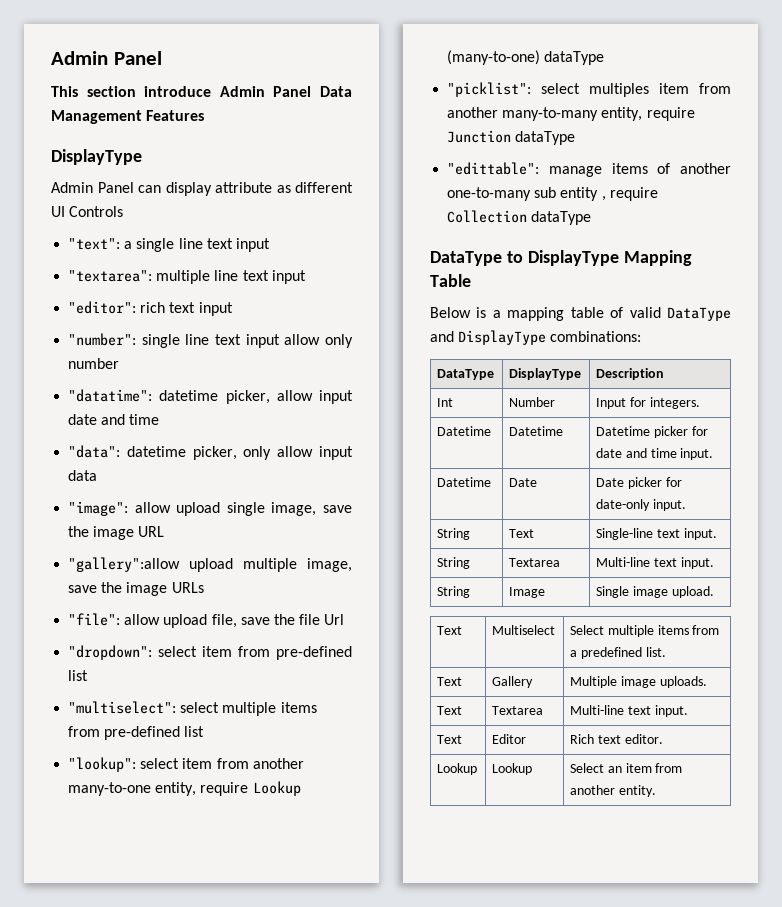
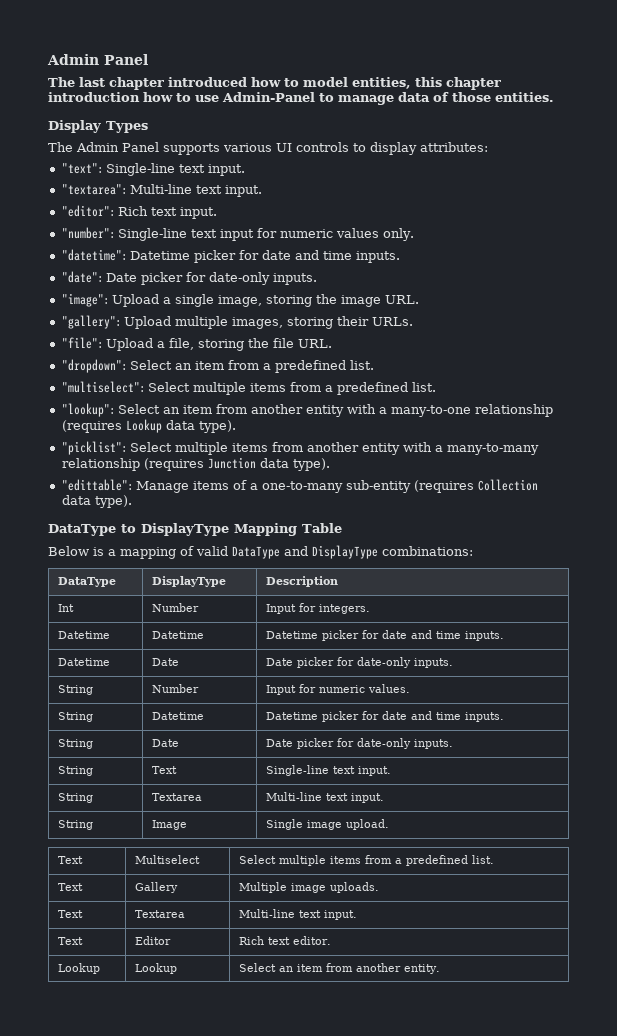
[51,86,352,97] [51,110,205,124] [51,149,142,165] [51,182,353,196] [51,206,124,217] [68,238,270,252] [68,270,306,284] [68,301,233,316] [68,333,353,348] [68,358,120,369] [68,389,353,404] [68,414,160,425] [68,445,353,460] [68,470,98,481] This section introduce Admin Panel Data Management Features // DisplayType // Admin Panel can display attribute as different UI Controls // "text": a single line text input // "textarea": multiple line text input // "editor": rich text input // "number": single line text input allow only number // "datatime": datetime picker, allow input date and time // "data": datetime picker, only allow input data -> [48,77,501,90] [48,92,554,105] [48,120,148,133] [48,142,488,155] [61,163,245,176] [61,184,262,197] [61,205,217,219] [61,227,414,241] [61,249,400,263] [61,271,317,285] The last chapter introduced how to model entities, this chapter introduction how to use Admin-Panel to manage data of those entities. // Display Types // The Admin Panel supports various UI controls to display attributes: // "text": Single-line text input. // "textarea": Multi-line text input. // "editor": Rich text input. // "number": Single-line text input for numeric values only. // "datetime": Datetime picker for date and time inputs. // "date": Date picker for date-only inputs.
[134,502,221,516] allow upload -> [111,294,171,307] Upload a
[322,505,352,513] [68,526,165,540] [68,557,352,572] [68,582,204,596] [68,613,270,628] save the image URL // "gallery":allow upload multiple image, save the image URLs // "file": allow upload file, save -> [265,294,419,307] [61,315,413,329] [61,337,244,351] storing the image URL. // "gallery": Upload multiple images, storing their URLs. // "file": Upload a file, storing
[324,614,345,625] Url -> [297,339,332,348] URL.
[158,646,352,660] [68,670,89,681] select item from pre-defined list -> [129,360,374,373] Select an item from a predefined list.
[180,702,317,716] [68,726,205,740] select multiple items from pre-defined list -> [147,382,436,395] Select multiple items from a predefined list.
[140,758,304,769] [68,781,301,796] [447,50,605,65] [447,82,731,97] [447,107,695,121] [447,130,576,145] select item from another many-to-one entity, require Lookup (many-to-one) dataType // "picklist": select multiples item from another many-to-many entity, require Junction dataType -> [117,404,553,417] [61,419,236,433] [61,441,539,455] [61,457,330,471] Select an item from another entity with a many-to-one relationship (requires Lookup data type). // "picklist": Select multiple items from another entity with a many-to-many relationship (requires Junction data type).
[548,166,602,177] manage -> [135,481,189,493] Manage
[680,163,731,174] [447,187,658,201] [447,210,592,225] another one-to-many sub entity , require Collection dataType -> [249,479,538,493] [61,495,132,508] a one-to-many sub-entity (requires Collection data type).
[570,307,604,318] table -> (176, 553) none
[680,448,714,460] input. -> [464,631,504,641] inputs.
[652,499,686,511] input. -> [413,658,453,668] [57,685,93,695] [151,684,199,693] [265,684,410,695] [57,712,93,722] [151,712,204,720] [265,711,504,722] [57,739,93,749] [151,739,179,747] [265,738,453,749] inputs. // String | Number | Input for numeric values. // String | Datetime | Datetime picker for date and time inputs. // String | Date | Date picker for date-only inputs.

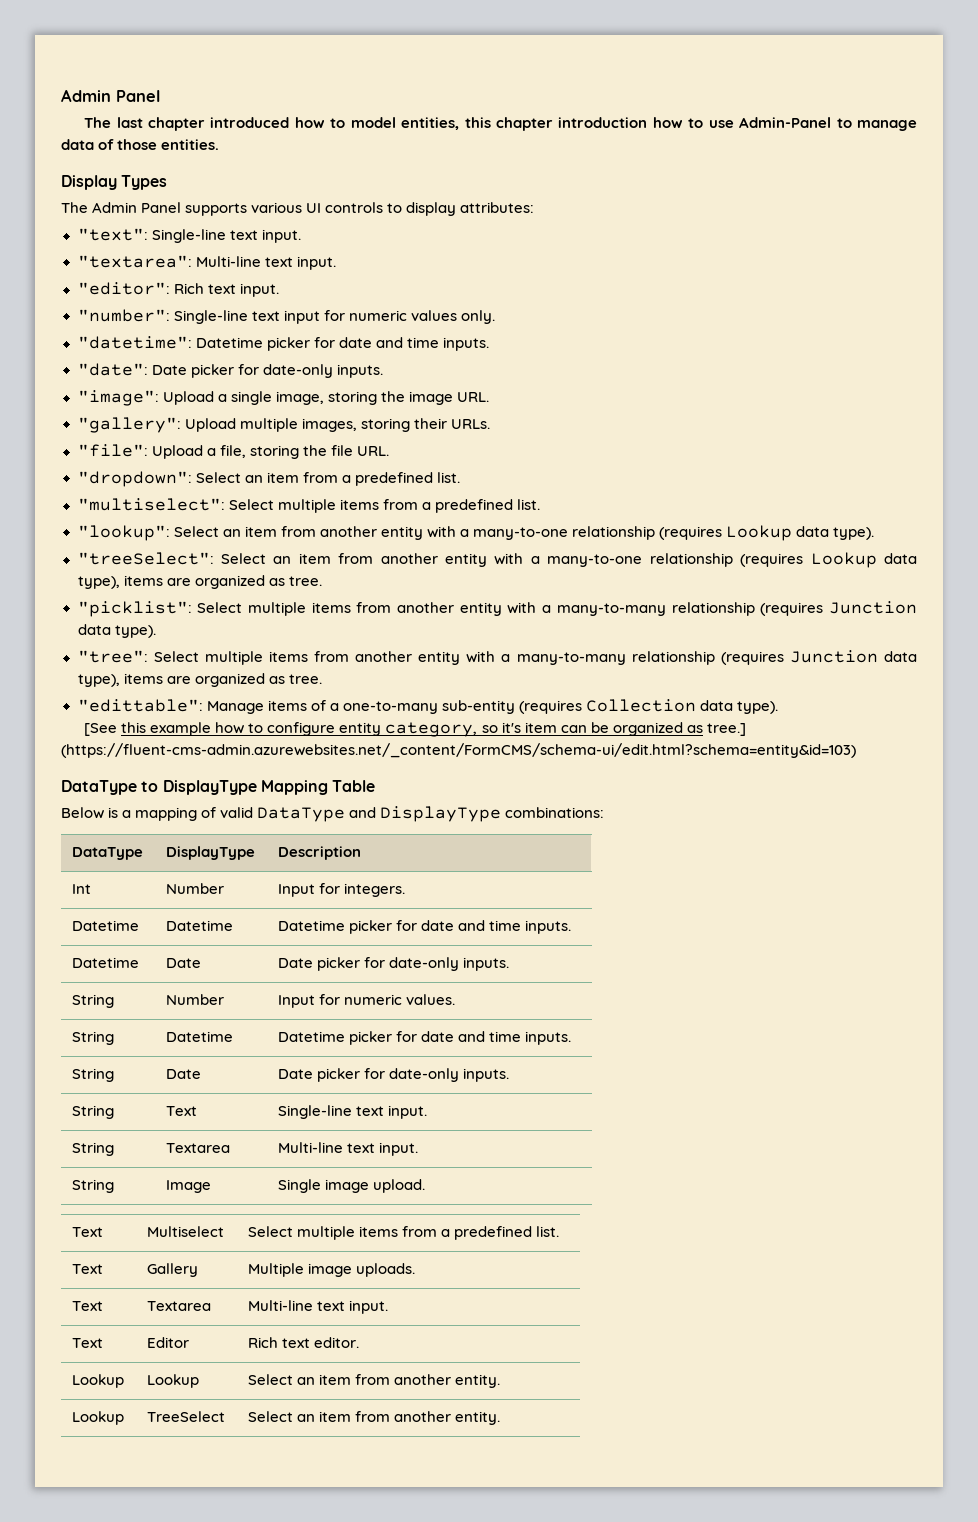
(236, 426) none -> [77,552,917,568] [77,575,322,589] // "treeSelect": Select an item from another entity with a many-to-one relationship (requires Lookup data type), items are organized as tree.
(330, 464) none -> [77,650,918,665] [77,673,322,687] // "tree": Select multiple items from another entity with a many-to-many relationship (requires Junction data type), items are organized as tree.
(132, 501) none -> [84,722,746,737] [61,743,856,758] // [See this example how to configure entity category, so it's item can be organized as tree.] (https://fluent-cms-admin.azurewebsites.net/_content/FormCMS/schema-ui/edit.html?schema=entity&id=103)
(440, 969) none -> [72,1411,125,1425] [147,1411,226,1422] [248,1411,501,1425] // Lookup | TreeSelect | Select an item from another entity.

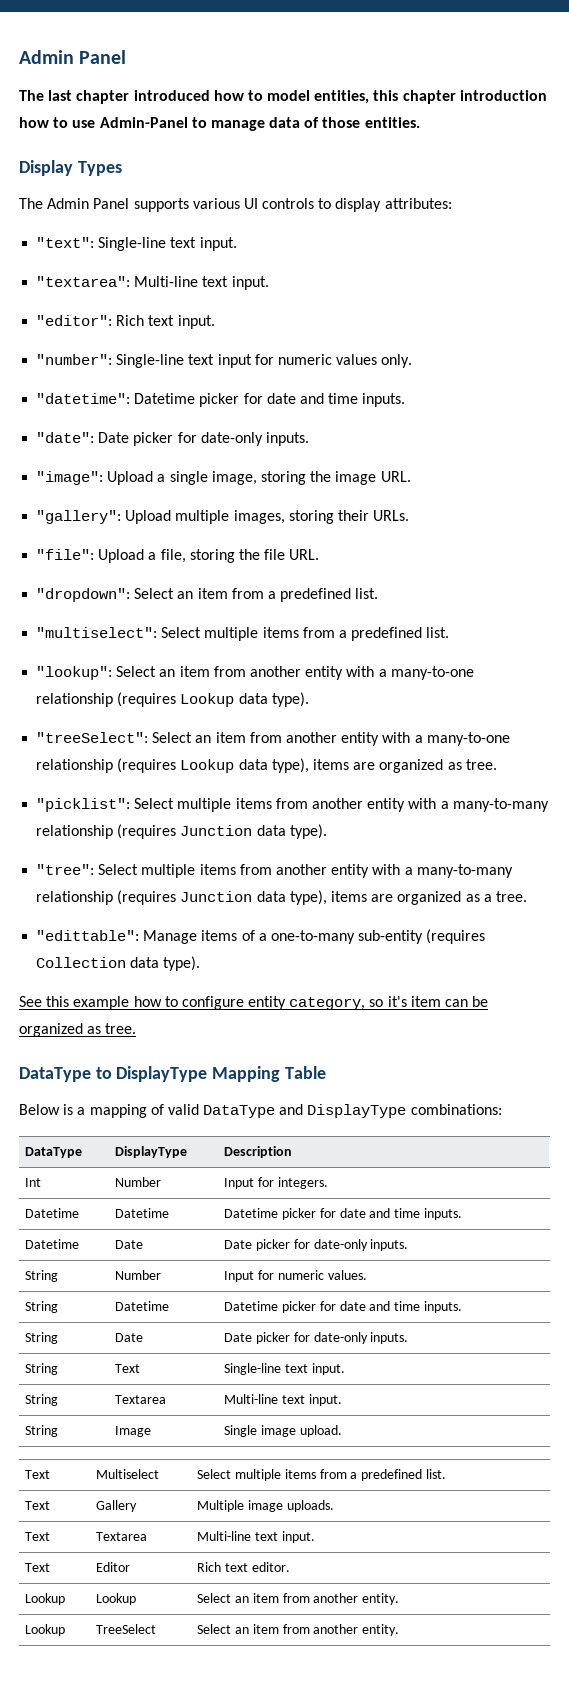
(285, 680) none -> [483,894,492,902] a
[84,723,118,736] [See -> [19,996,42,1007] See
[706,723,746,736] [61,743,856,758] tree.] (https://fluent-cms-admin.azurewebsites.net/_content/FormCMS/schema-ui/edit.html?schema=entity&id=103) -> [105,1023,137,1034] tree.

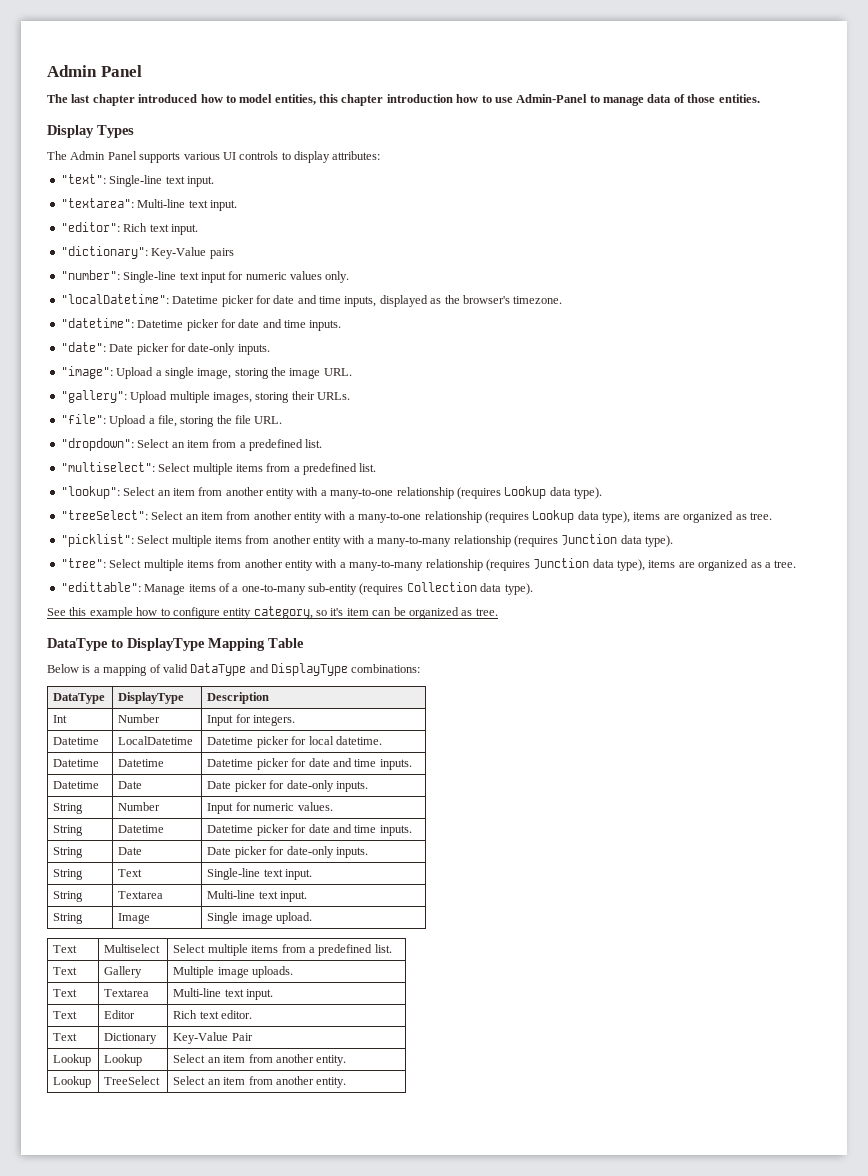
(215, 322) none -> [60,246,234,259] // "dictionary": Key-Value pairs
(413, 361) none -> [60,294,563,307] // "localDatetime": Datetime picker for date and time inputs, displayed as the browser's timezone.
(328, 1183) none -> [53,737,100,745] [118,736,194,745] [207,736,382,748] // Datetime | LocalDatetime | Datetime picker for local datetime.
(290, 1567) none -> [53,1033,78,1041] [104,1033,158,1044] [173,1032,253,1044] // Text | Dictionary | Key-Value Pair

